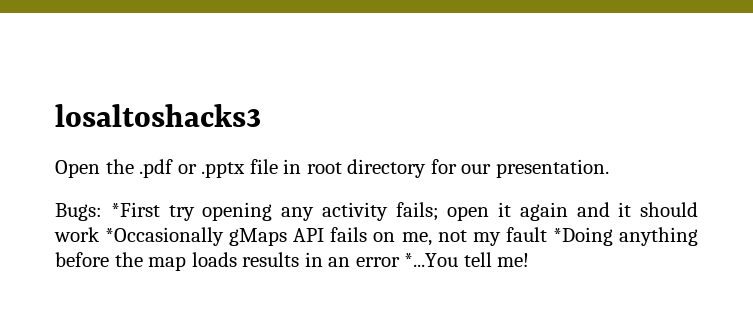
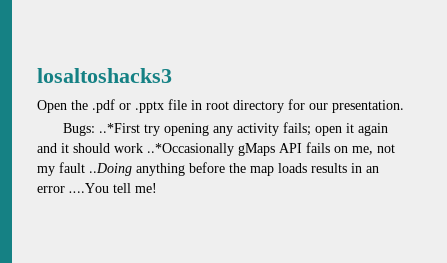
[110,202,160,217] *First -> [99,123,141,133] ..*First
[105,227,225,246] *Occasionally -> [147,143,234,156] ..*Occasionally
[552,227,613,246] *Doing -> [89,163,132,176] ..Doing
[404,253,459,267] *...You -> [69,183,109,193] ....You

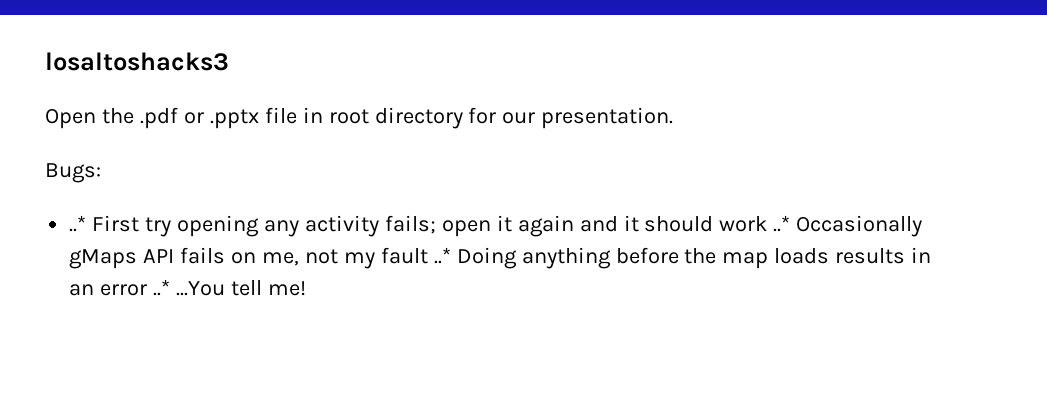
[99,123,141,133] ..*First -> [69,215,140,232] // ..* First
[147,143,234,156] ..*Occasionally -> [773,215,923,237] ..* Occasionally
[89,163,132,176] ..Doing -> [433,247,517,269] ..* Doing
[69,183,109,193] ....You -> [153,279,226,296] ..* ...You

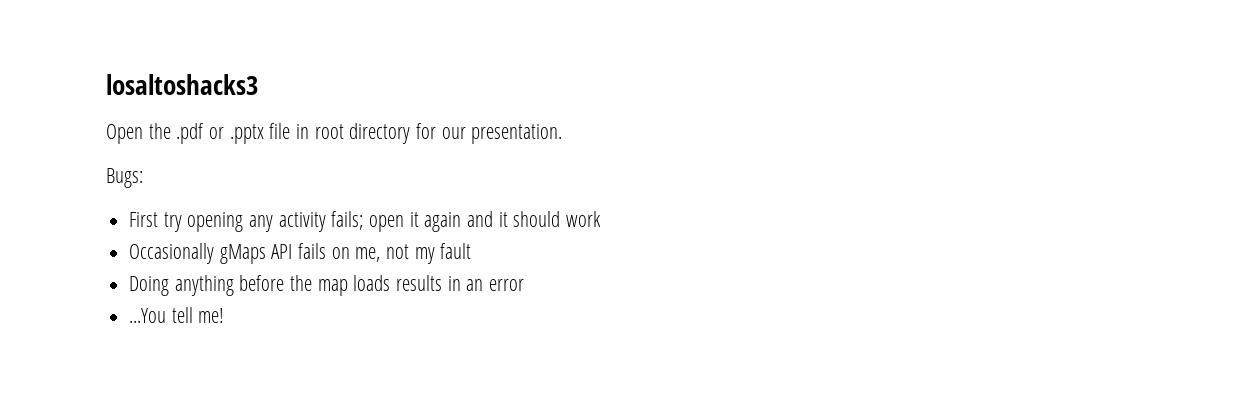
[69,215,87,232] ..* -> (143, 178) none
[773,215,791,232] ..* -> (602, 219) //
[433,247,451,264] ..* -> (472, 251) //
[153,279,171,296] ..* -> (525, 285) //

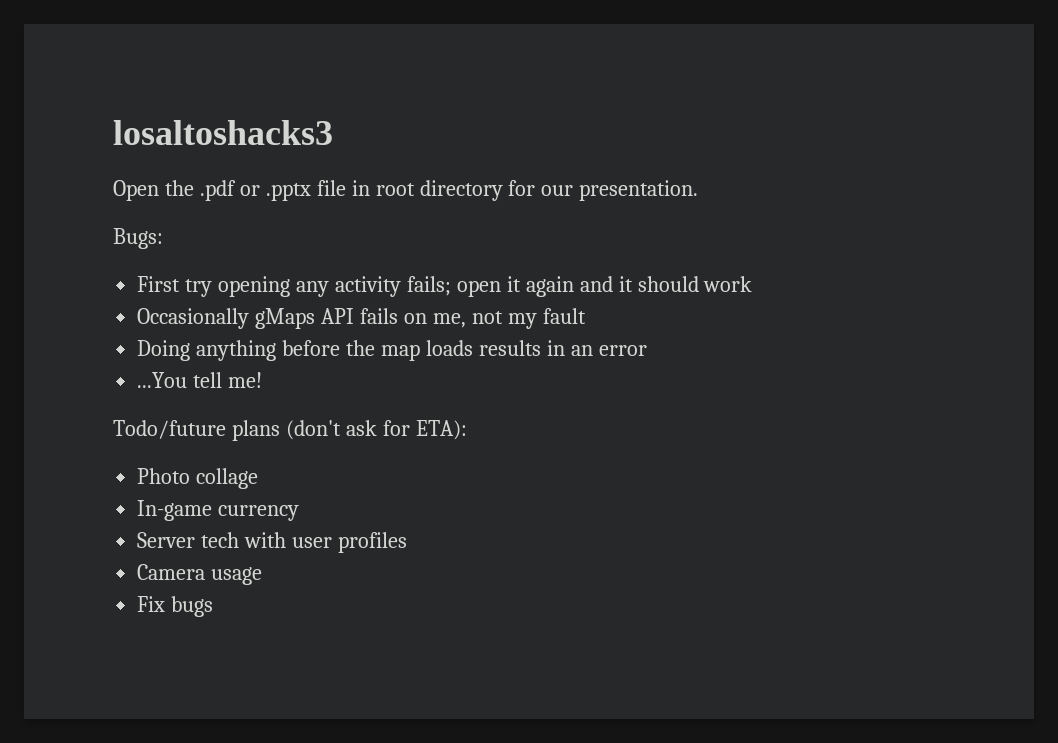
(225, 315) none -> [113,420,467,441] [137,468,259,489] [137,500,300,521] [137,532,407,553] [137,564,263,585] [137,596,214,617] // Todo/future plans (don't ask for ETA): // Photo collage // In-game currency // Server tech with user profiles // Camera usage // Fix bugs

